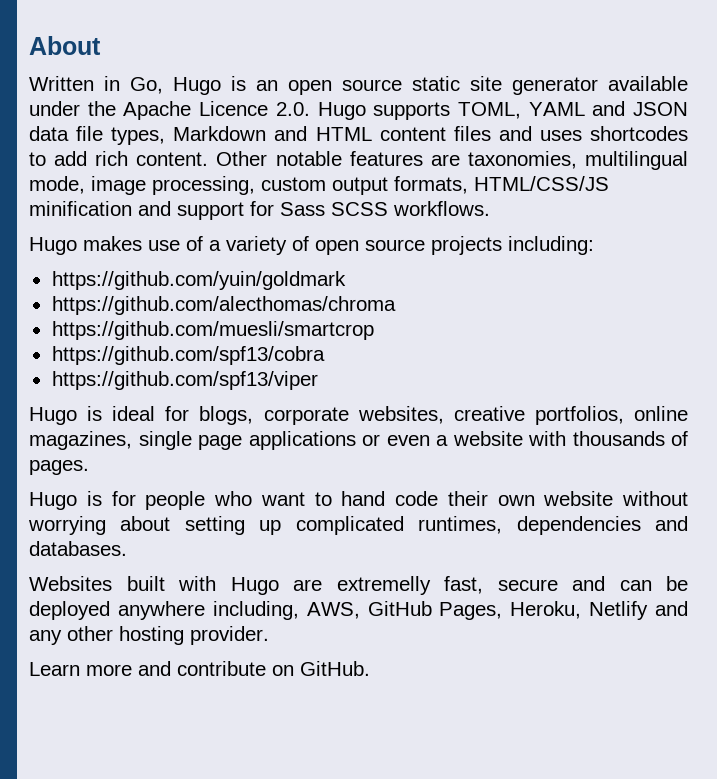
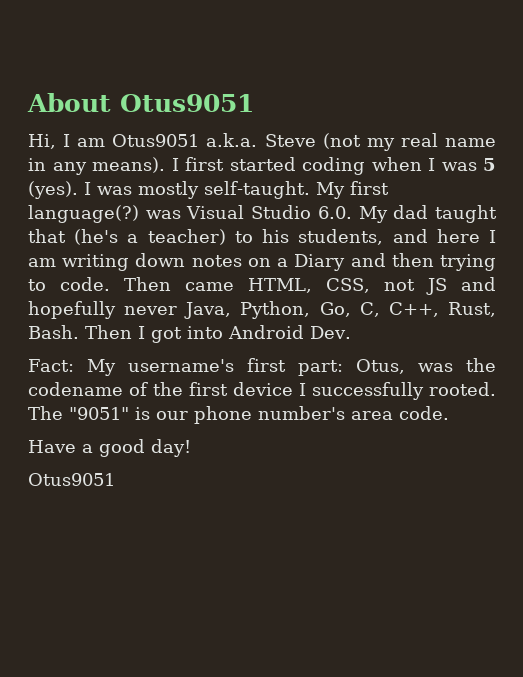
[29,76,688,95] [29,101,688,120] [29,126,689,145] [29,151,688,170] [29,176,609,195] [29,201,490,220] [29,236,594,255] [51,271,346,290] [51,296,396,315] [51,321,374,340] [51,346,325,365] [51,371,318,390] [29,406,688,425] [29,431,688,450] [29,460,89,475] [29,491,688,510] [28,516,689,535] [29,541,127,556] [29,576,688,595] [29,601,688,620] [29,626,269,645] [29,661,370,676] // Written in Go, Hugo is an open source static site generator available under the Apache Licence 2.0. Hugo supports TOML, YAML and JSON data file types, Markdown and HTML content files and uses shortcodes to add rich content. Other notable features are taxonomies, multilingual mode, image processing, custom output formats, HTML/CSS/JS minification and support for Sass SCSS workflows. // Hugo makes use of a variety of open source projects including: // https://github.com/yuin/goldmark // https://github.com/alecthomas/chroma // https://github.com/muesli/smartcrop // https://github.com/spf13/cobra // https://github.com/spf13/viper // Hugo is ideal for blogs, corporate websites, creative portfolios, online magazines, single page applications or even a website with thousands of pages. // Hugo is for people who want to hand code their own website without worrying about setting up complicated runtimes, dependencies and databases. // Websites built with Hugo are extremelly fast, secure and can be deployed anywhere including, AWS, GitHub Pages, Heroku, Netlify and any other hosting provider. // Learn more and contribute on GitHub. -> [120,94,254,112] [28,133,496,151] [28,157,496,175] [28,181,389,199] [28,205,498,223] [28,229,497,245] [28,253,497,271] [28,277,496,295] [28,301,497,319] [28,325,351,343] [28,358,497,376] [28,382,496,400] [28,406,449,424] [28,439,191,457] [28,473,115,486] Otus9051 // Hi, I am Otus9051 a.k.a. Steve (not my real name in any means). I first started coding when I was 5 (yes). I was mostly self-taught. My first language(?) was Visual Studio 6.0. My dad taught that (he's a teacher) to his students, and here I am writing down notes on a Diary and then trying to code. Then came HTML, CSS, not JS and hopefully never Java, Python, Go, C, C++, Rust, Bash. Then I got into Android Dev. // Fact: My username's first part: Otus, was the codename of the first device I successfully rooted. The "9051" is our phone number's area code. // Have a good day! // Otus9051

